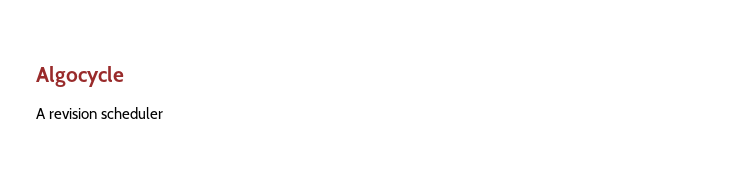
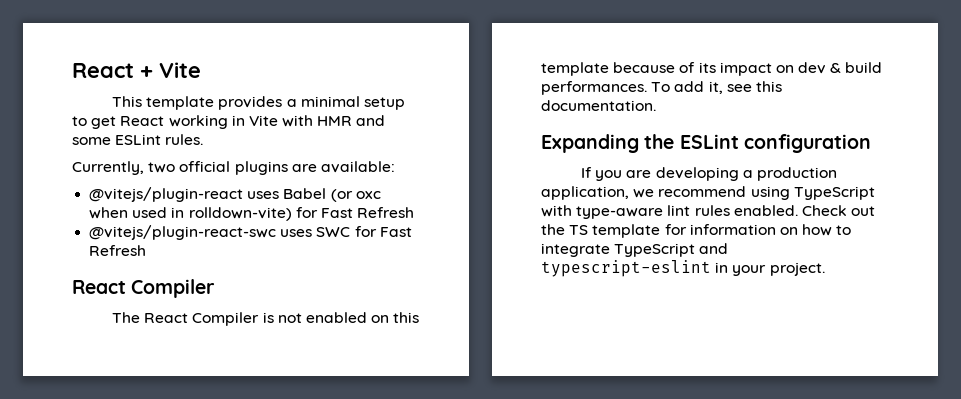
[36,66,124,87] [36,107,164,119] Algocycle // A revision scheduler -> [72,62,201,78] [111,96,405,110] [72,115,386,129] [72,134,204,145] [72,161,395,175] [89,187,381,202] [89,207,415,221] [89,225,412,240] [89,245,147,256] [72,279,216,298] [111,312,420,326] [541,62,883,76] [541,81,782,95] [541,100,656,111] [541,134,871,153] [580,167,837,181] [541,186,875,200] [541,205,876,219] [541,224,852,238] [541,243,729,257] [541,260,825,277] React + Vite // This template provides a minimal setup to get React working in Vite with HMR and some ESLint rules. // Currently, two official plugins are available: // @vitejs/plugin-react uses Babel (or oxc when used in rolldown-vite) for Fast Refresh // @vitejs/plugin-react-swc uses SWC for Fast Refresh // React Compiler // The React Compiler is not enabled on this template because of its impact on dev & build performances. To add it, see this documentation. // Expanding the ESLint configuration // If you are developing a production application, we recommend using TypeScript with type-aware lint rules enabled. Check out the TS template for information on how to integrate TypeScript and typescript-eslint in your project.

